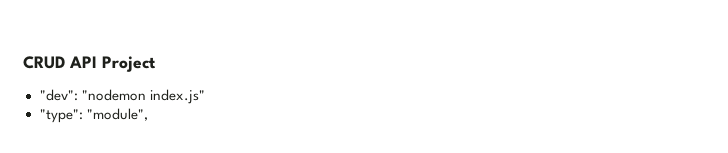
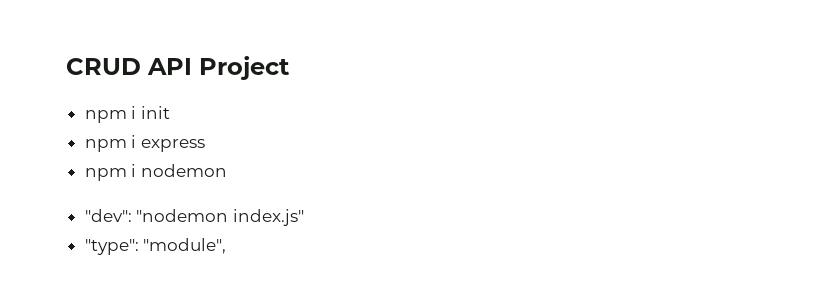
(156, 64) none -> [84,106,170,123] [84,135,205,152] [84,164,227,181] // npm i init // npm i express // npm i nodemon

